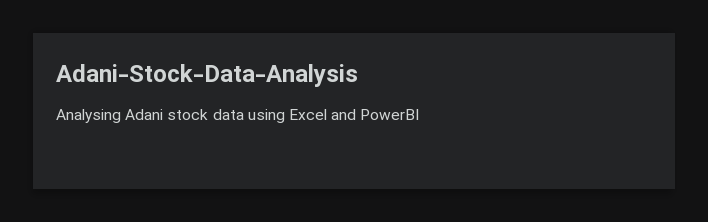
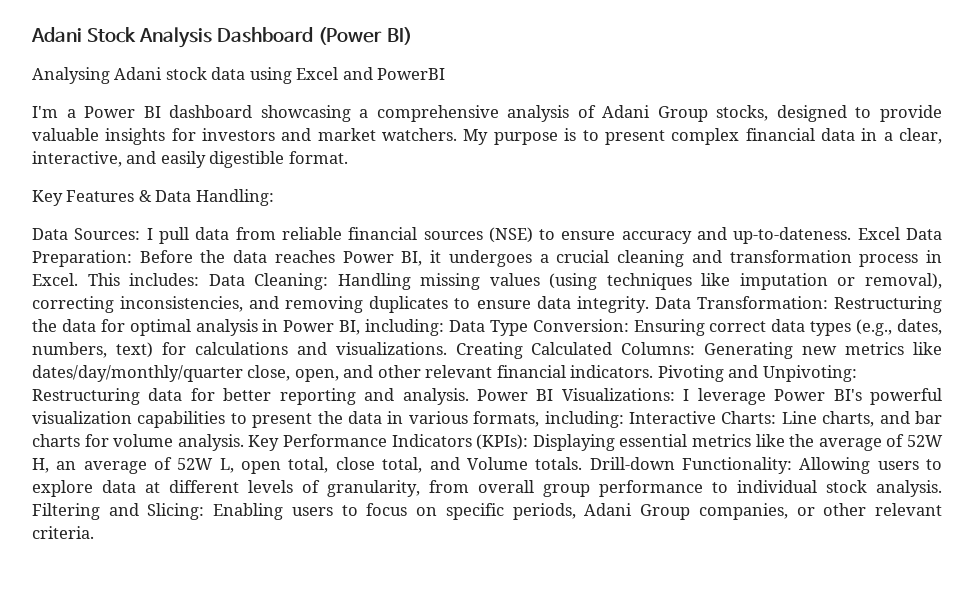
[56,64,358,87] Adani-Stock-Data-Analysis -> [31,27,412,48] Adani Stock Analysis Dashboard (Power BI)
(420, 114) none -> [32,105,942,122] [32,128,943,145] [32,151,348,168] [32,189,274,206] [32,227,942,244] [32,250,943,267] [32,273,943,290] [32,296,942,313] [32,319,942,336] [32,342,942,359] [32,365,857,382] [32,388,943,405] [32,411,942,428] [32,434,944,451] [32,457,943,474] [32,480,942,497] [32,503,943,520] [32,526,94,539] // I'm a Power BI dashboard showcasing a comprehensive analysis of Adani Group stocks, designed to provide valuable insights for investors and market watchers. My purpose is to present complex financial data in a clear, interactive, and easily digestible format. // Key Features & Data Handling: // Data Sources: I pull data from reliable financial sources (NSE) to ensure accuracy and up-to-dateness. Excel Data Preparation: Before the data reaches Power BI, it undergoes a crucial cleaning and transformation process in Excel. This includes: Data Cleaning: Handling missing values (using techniques like imputation or removal), correcting inconsistencies, and removing duplicates to ensure data integrity. Data Transformation: Restructuring the data for optimal analysis in Power BI, including: Data Type Conversion: Ensuring correct data types (e.g., dates, numbers, text) for calculations and visualizations. Creating Calculated Columns: Generating new metrics like dates/day/monthly/quarter close, open, and other relevant financial indicators. Pivoting and Unpivoting: Restructuring data for better reporting and analysis. Power BI Visualizations: I leverage Power BI's powerful visualization capabilities to present the data in various formats, including: Interactive Charts: Line charts, and bar charts for volume analysis. Key Performance Indicators (KPIs): Displaying essential metrics like the average of 52W H, an average of 52W L, open total, close total, and Volume totals. Drill-down Functionality: Allowing users to explore data at different levels of granularity, from overall group performance to individual stock analysis. Filtering and Slicing: Enabling users to focus on specific periods, Adani Group companies, or other relevant criteria.

